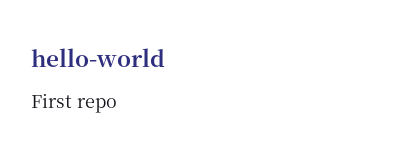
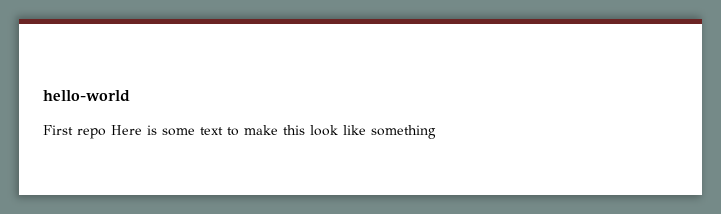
(117, 105) none -> [111,125,436,139] Here is some text to make this look like something

